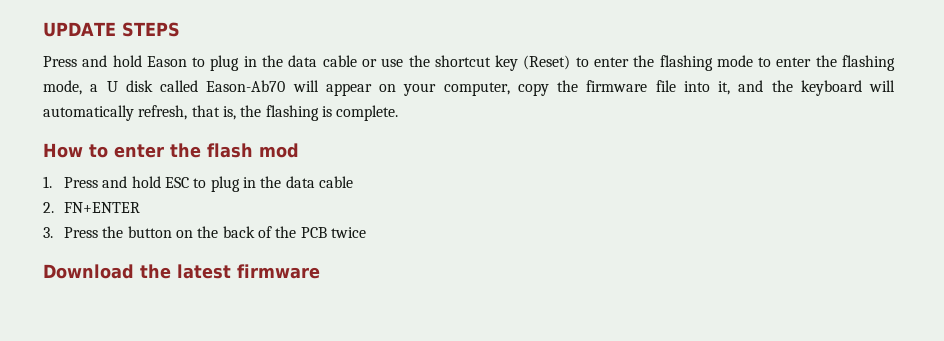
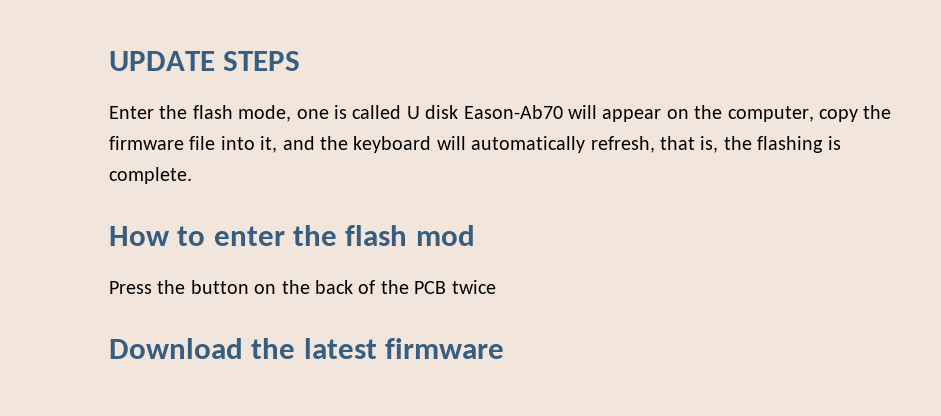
[43,55,895,71] [43,80,99,95] Press and hold Eason to plug in the data cable or use the shortcut key (Reset) to enter the flashing mode to enter the flashing mode, a -> [109,105,402,122] Enter the flash mode, one is called
[160,80,198,92] called -> (459, 112) none
[403,83,437,96] your -> [694,105,723,119] the
[43,176,353,192] [43,202,141,213] [43,227,53,238] 1. Press and hold ESC to plug in the data cable // 2. FN+ENTER // 3. -> (475, 235) none

